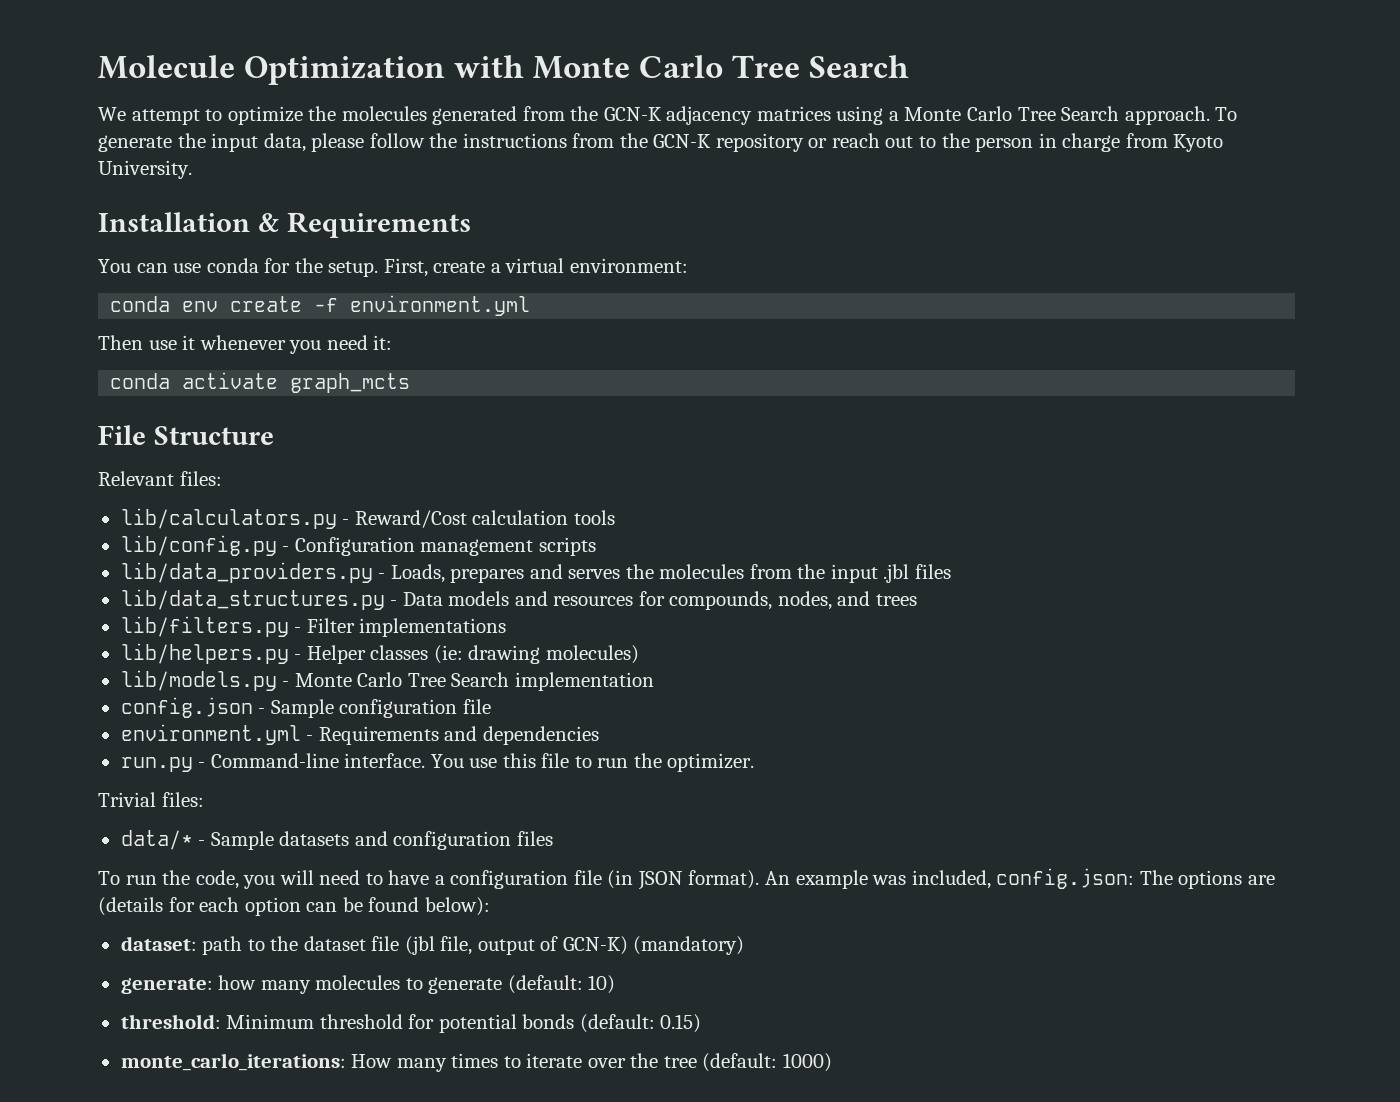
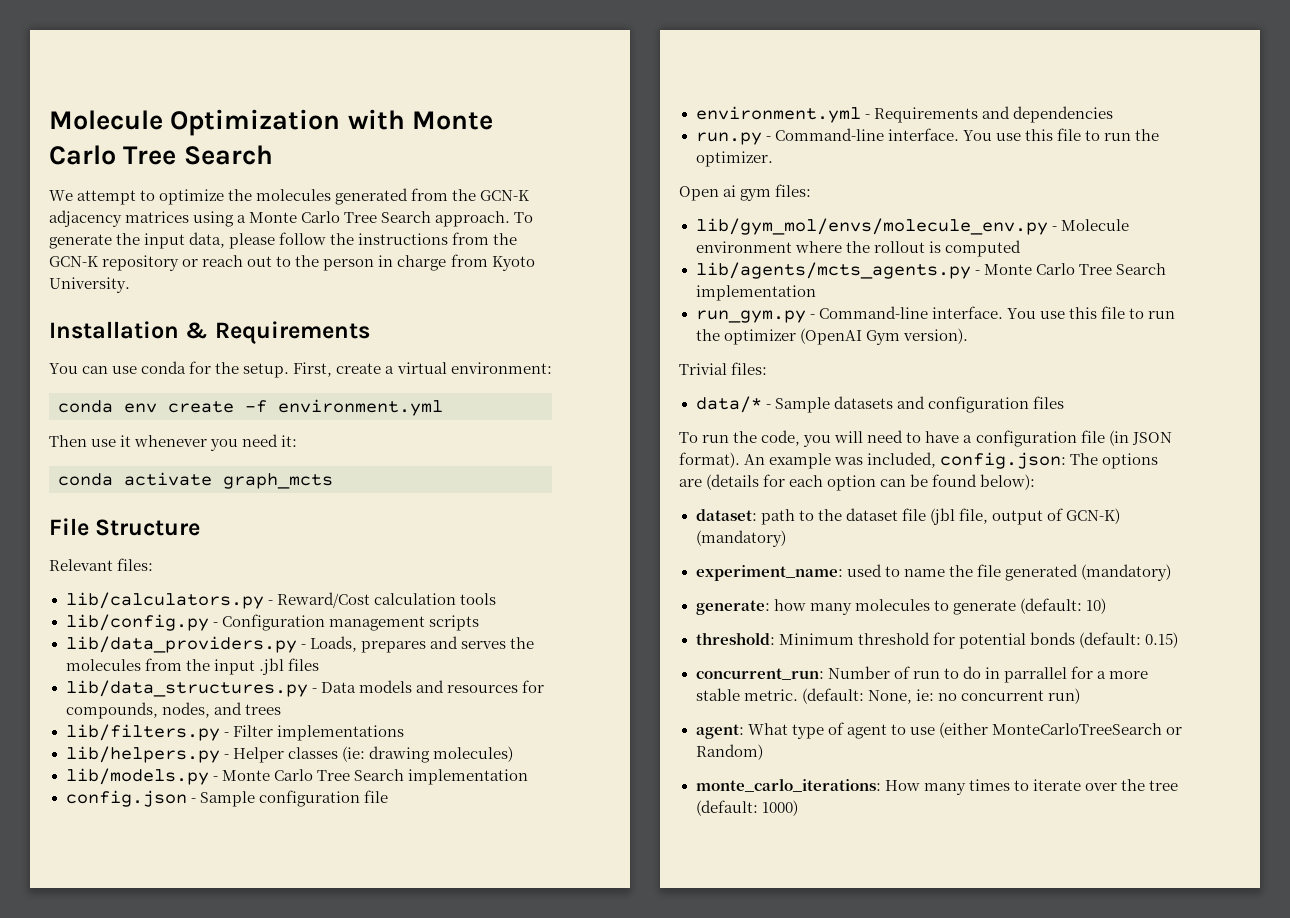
(755, 762) none -> [679,184,812,201] [695,218,1129,235] [695,240,1021,257] [695,262,1166,279] [695,285,816,301] [695,306,1175,323] [695,328,968,345] // Open ai gym files: // lib/gym_mol/envs/molecule_env.py - Molecule environment where the rollout is computed // lib/agents/mcts_agents.py - Monte Carlo Tree Search implementation // run_gym.py - Command-line interface. You use this file to run the optimizer (OpenAI Gym version).
(745, 945) none -> [695,564,1171,581] // experiment_name: used to name the file generated (mandatory)
(702, 1023) none -> [695,666,1148,683] [695,688,1080,704] [695,722,1182,739] [695,744,763,760] // concurrent_run: Number of run to do in parrallel for a more stable metric. (default: None, ie: no concurrent run) // agent: What type of agent to use (either MonteCarloTreeSearch or Random)

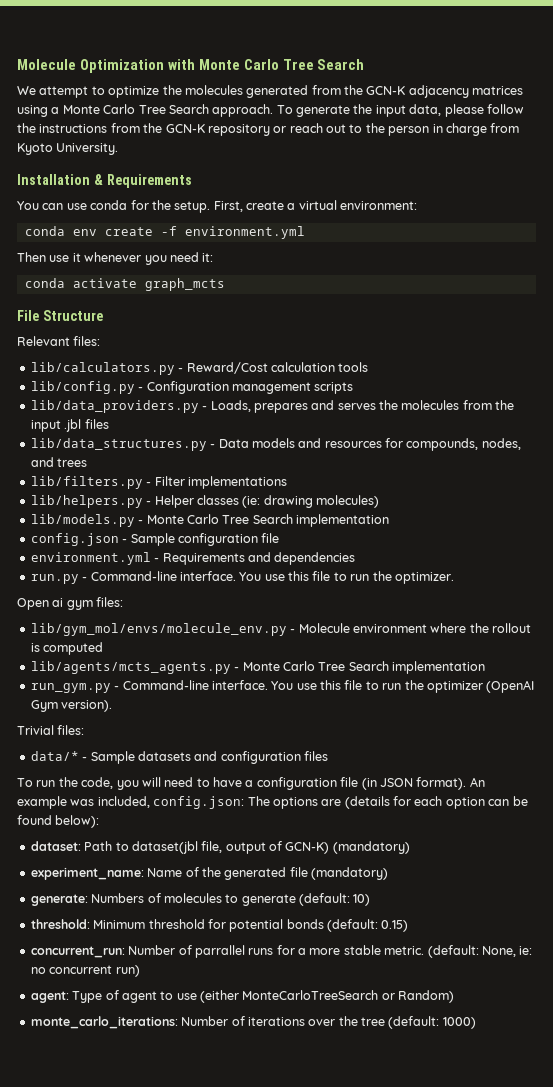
[760,508,955,525] path to the dataset file (jbl -> [84,841,198,854] Path to dataset(jbl
[846,564,1078,581] used to name the file generated -> [147,867,308,880] Name of the generated file
[773,599,852,615] how many -> [91,893,161,903] Numbers of
[912,666,1067,683] run to do in parrallel -> [194,945,274,958] parrallel runs
[747,723,824,739] What type -> [72,991,103,1003] Type
[884,779,1081,795] How many times to iterate -> [181,1016,305,1026] Number of iterations

